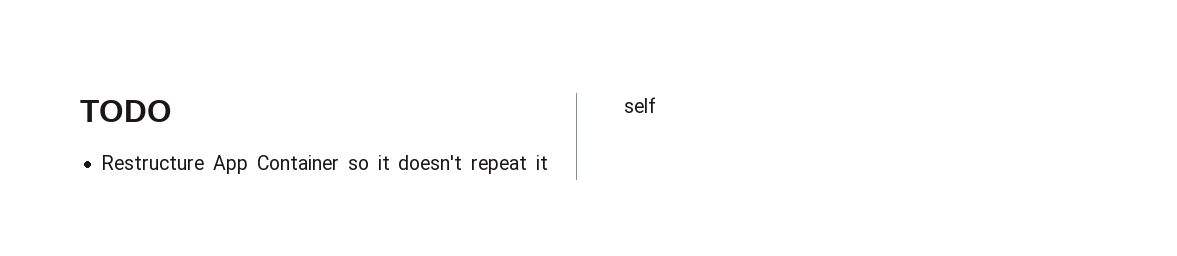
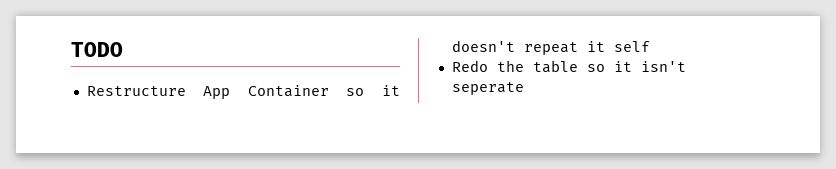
(657, 105) none -> [451,60,686,73] [451,82,524,95] // Redo the table so it isn't seperate

